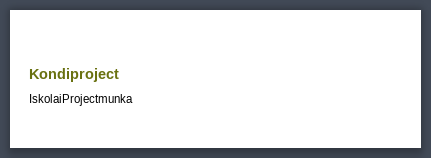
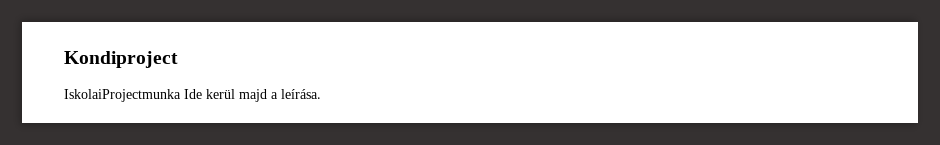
(133, 100) none -> [184,89,321,102] Ide kerül majd a leírása.

